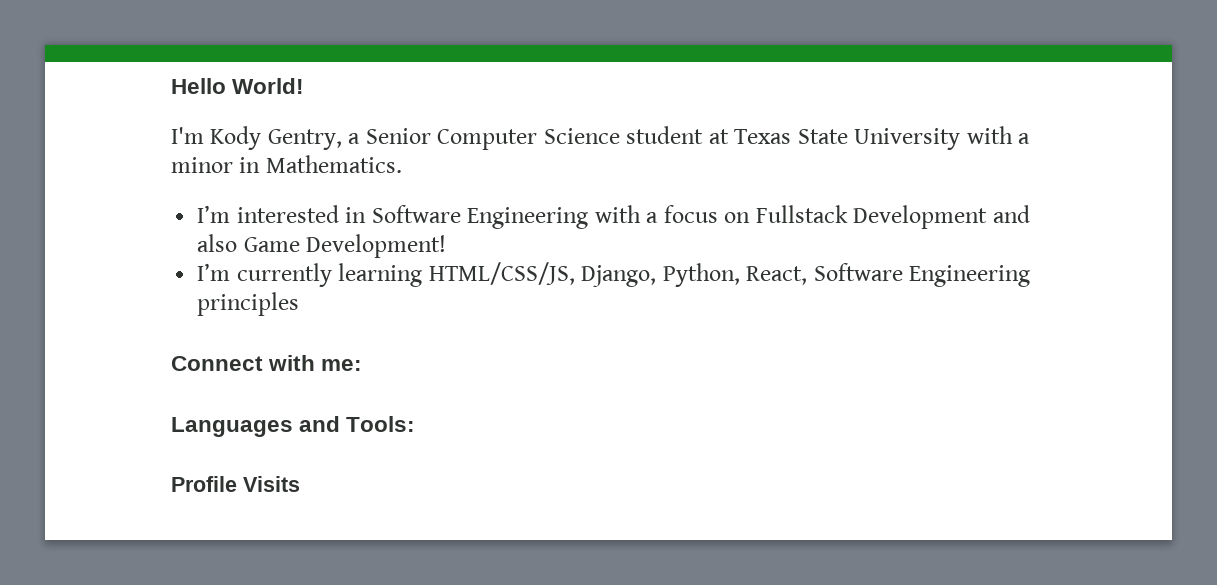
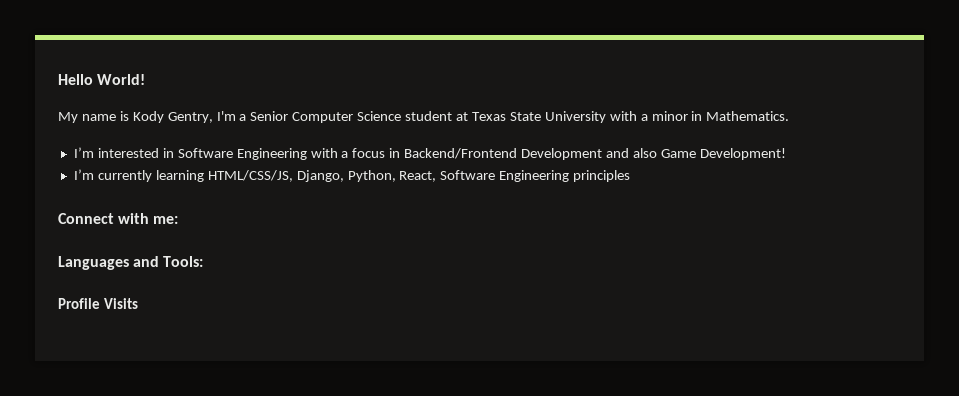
[171,127,204,144] I'm -> [58,111,129,123] My name is
(342, 139) none -> [216,111,236,121] I'm
[724,205,848,223] on Fullstack -> [389,148,518,159] in Backend/Frontend

